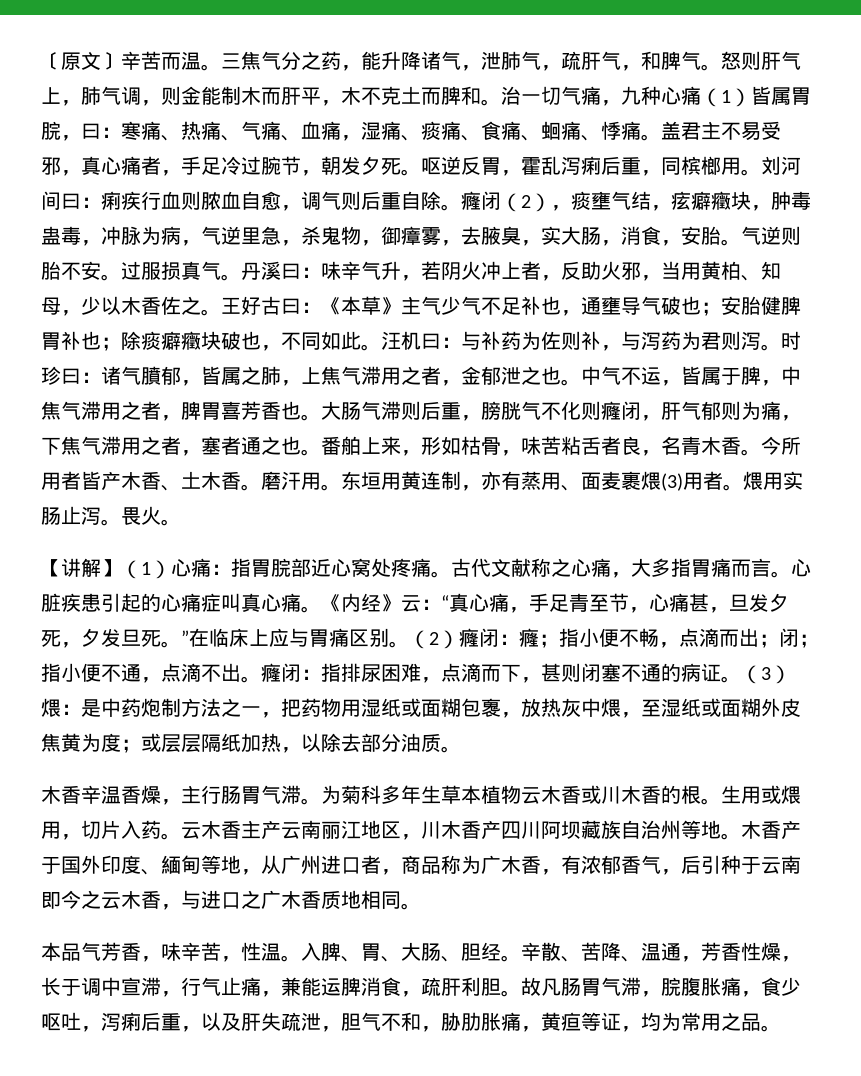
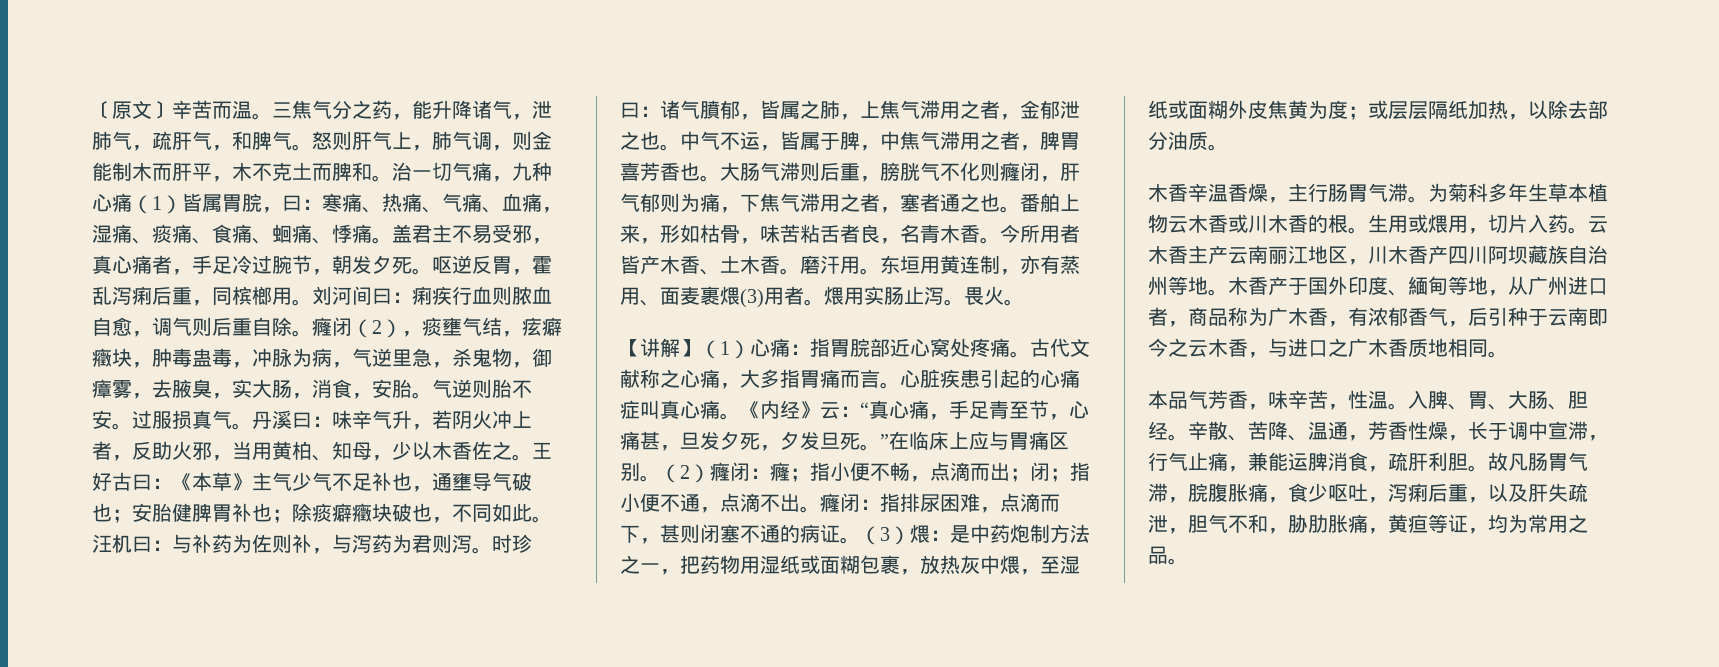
[481,698,501,717] 褢 -> [880,555,900,574] 裹

